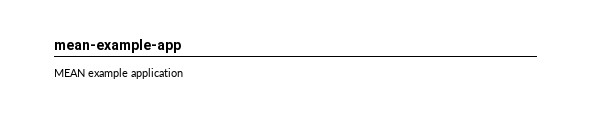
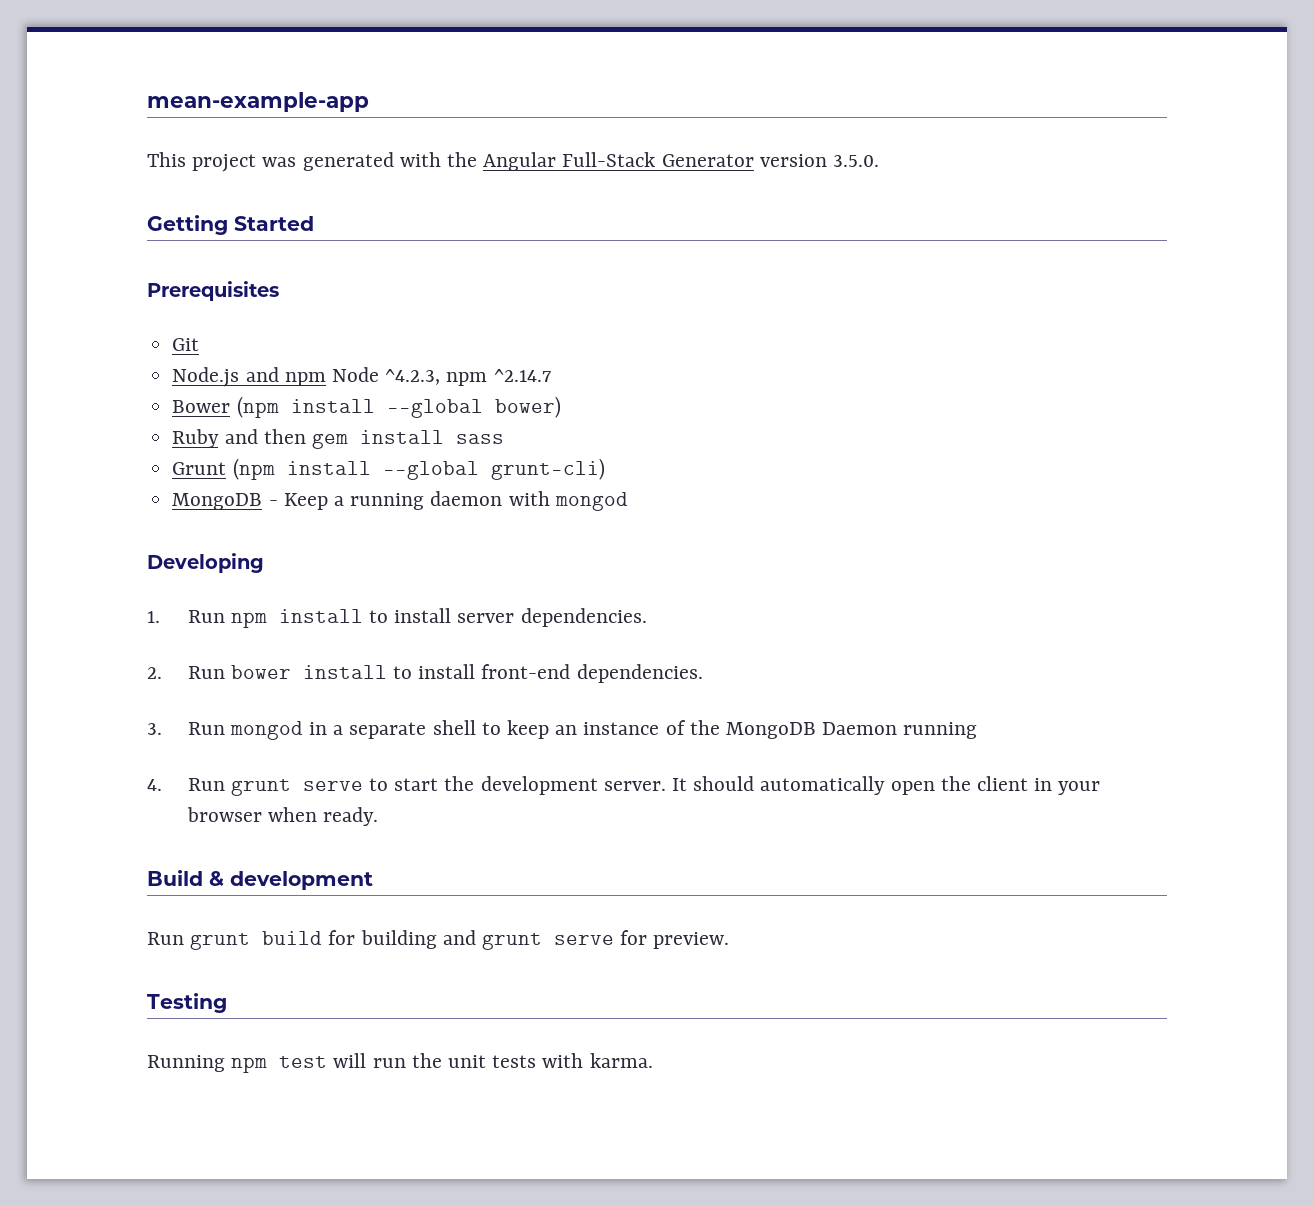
[54,68,183,79] MEAN example application -> [147,152,880,172] [147,215,314,235] [147,281,279,301] [172,338,200,351] [172,367,551,387] [172,396,561,418] [172,429,504,449] [172,458,605,480] [172,491,628,511] [147,553,264,573] [147,608,647,628] [147,664,703,683] [147,720,978,740] [147,776,1101,796] [186,807,378,826] [147,870,373,890] [147,930,730,950] [147,993,227,1013] [147,1053,653,1073] This project was generated with the Angular Full-Stack Generator version 3.5.0. // Getting Started // Prerequisites // Git // Node.js and npm Node ^4.2.3, npm ^2.14.7 // Bower (npm install --global bower) // Ruby and then gem install sass // Grunt (npm install --global grunt-cli) // MongoDB - Keep a running daemon with mongod // Developing // 1. Run npm install to install server dependencies. // 2. Run bower install to install front-end dependencies. // 3. Run mongod in a separate shell to keep an instance of the MongoDB Daemon running // 4. Run grunt serve to start the development server. It should automatically open the client in your browser when ready. // Build & development // Run grunt build for building and grunt serve for preview. // Testing // Running npm test will run the unit tests with karma.

